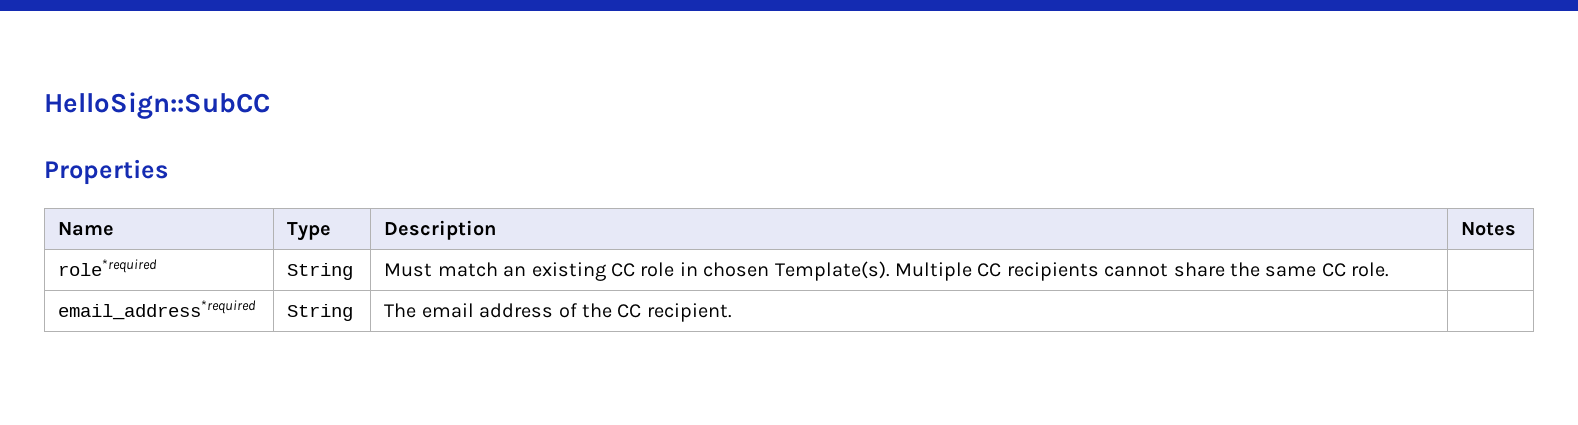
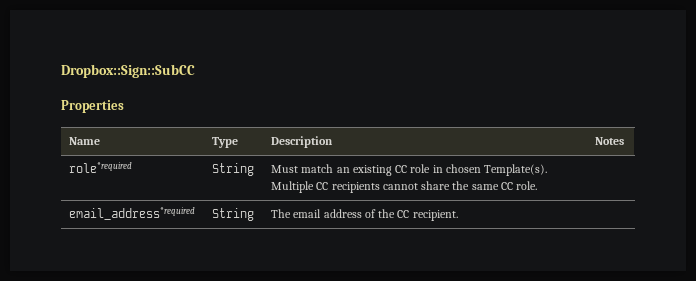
[44,92,270,119] HelloSign::SubCC -> [61,64,195,78] Dropbox::Sign::SubCC

